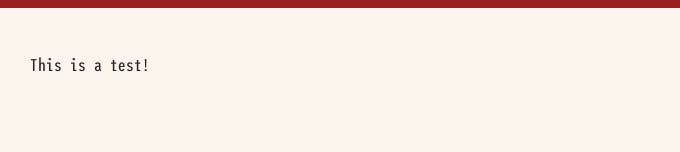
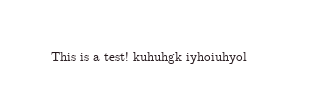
(150, 65) none -> [133,52,247,64] kuhuhgk iyhoiuhyol

